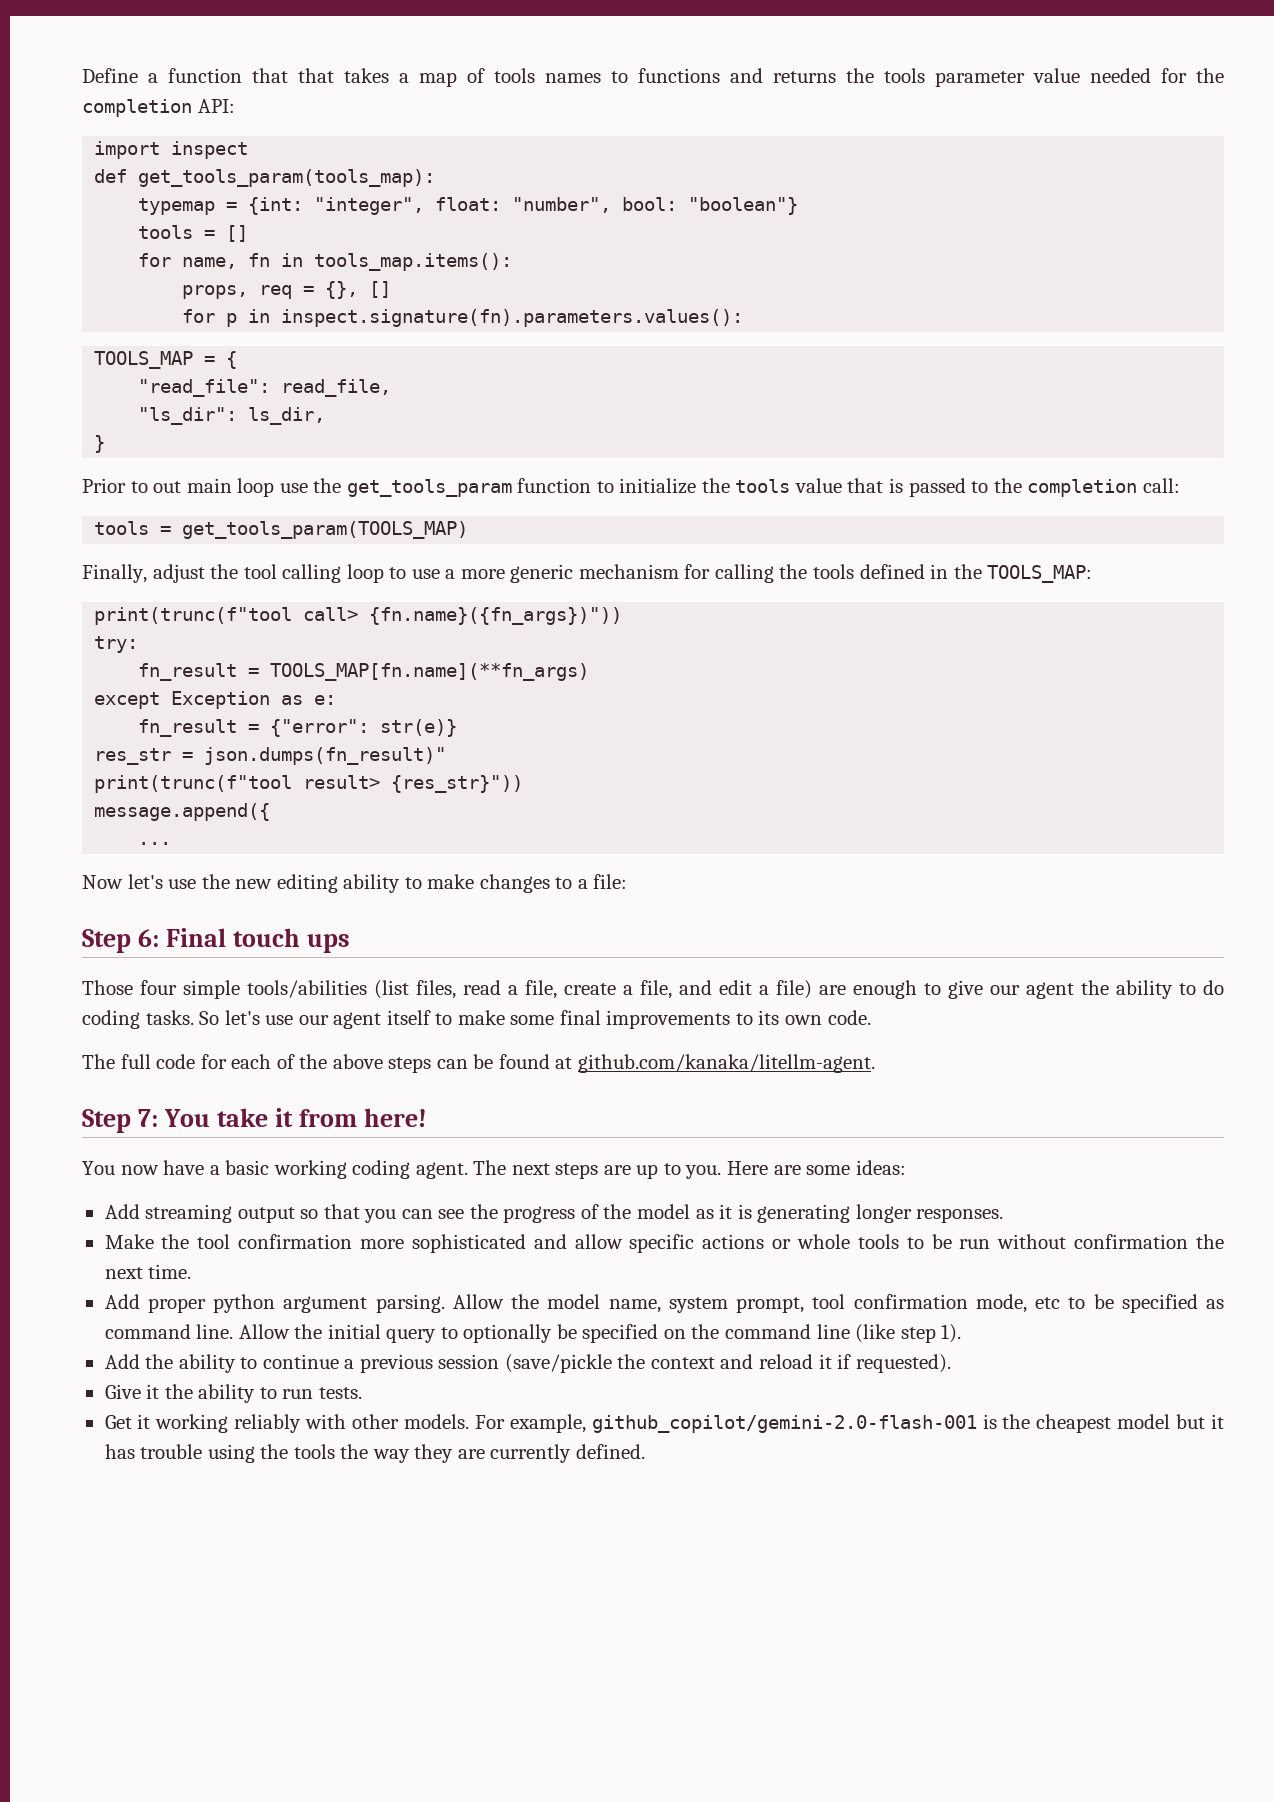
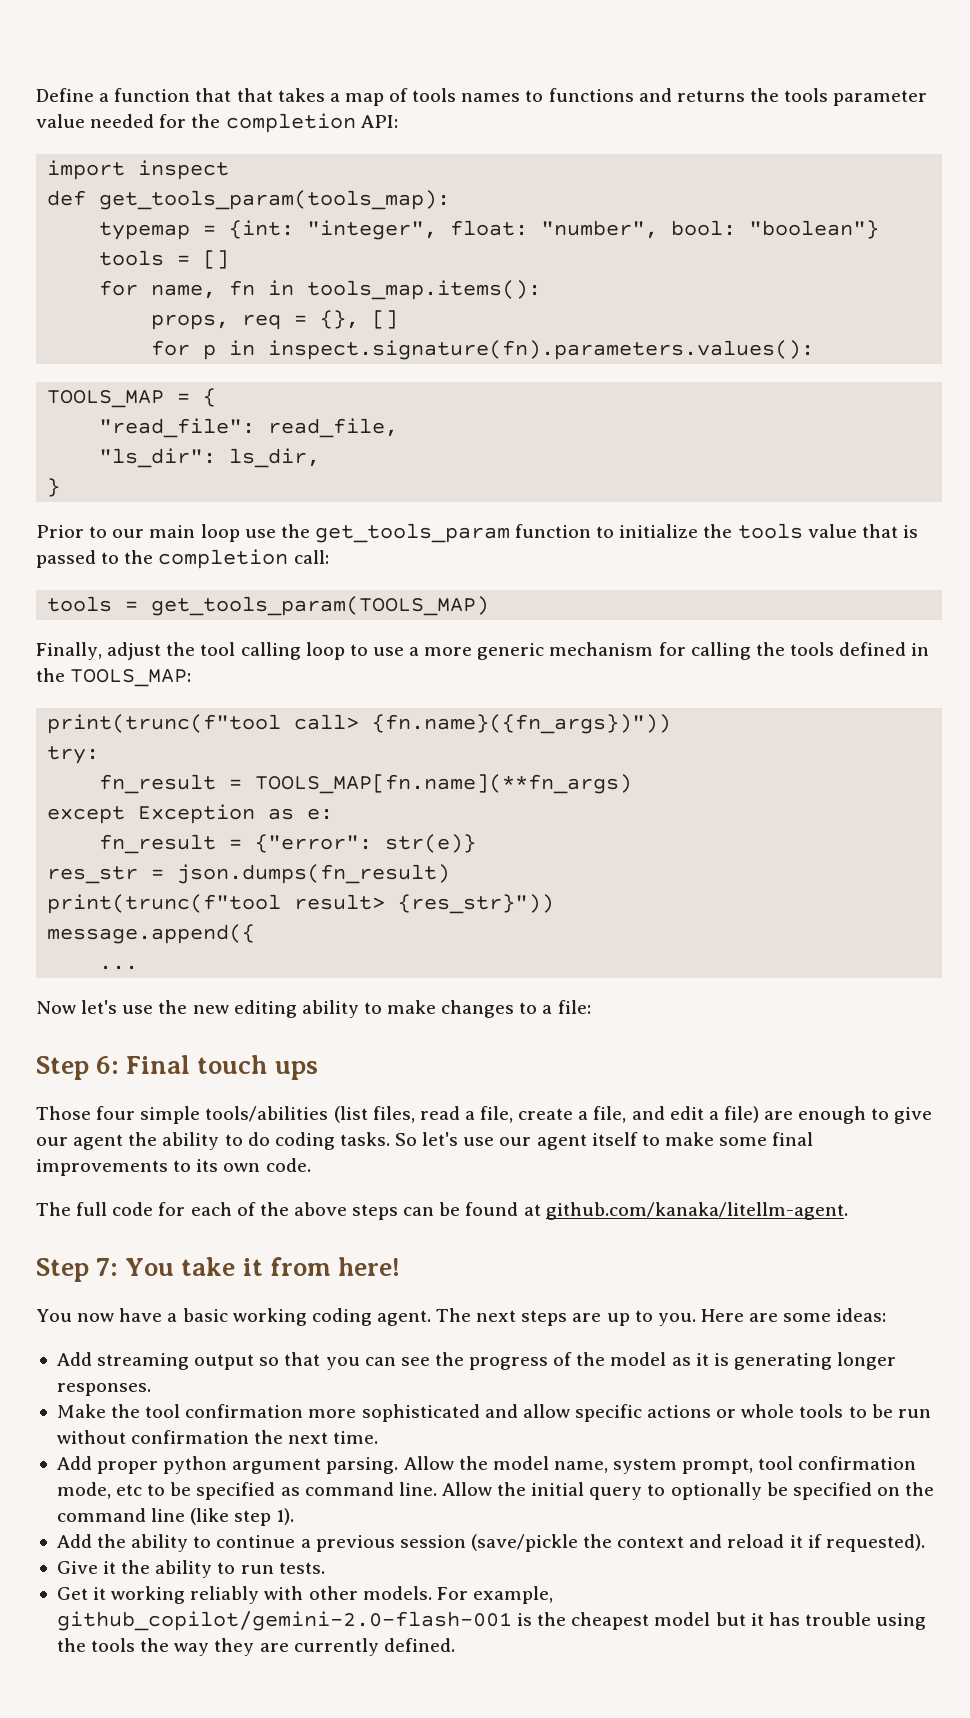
[153,481,182,493] out -> [112,529,145,538] our
[204,747,447,765] json.dumps(fn_result)" -> [177,864,451,884] json.dumps(fn_result)

